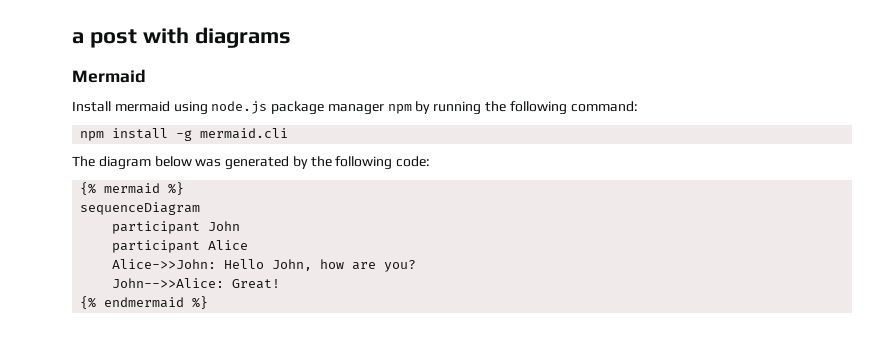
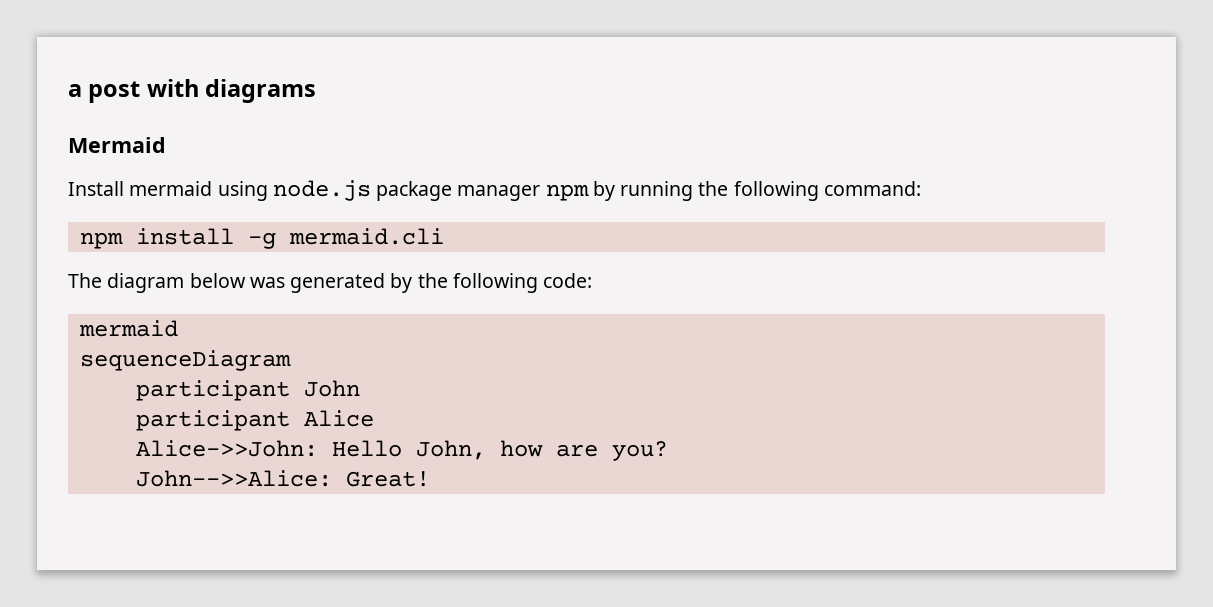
[80,182,185,195] {% mermaid %} -> [78,320,178,337] mermaid
[80,296,209,309] // {% endmermaid %} -> (430, 479) none

